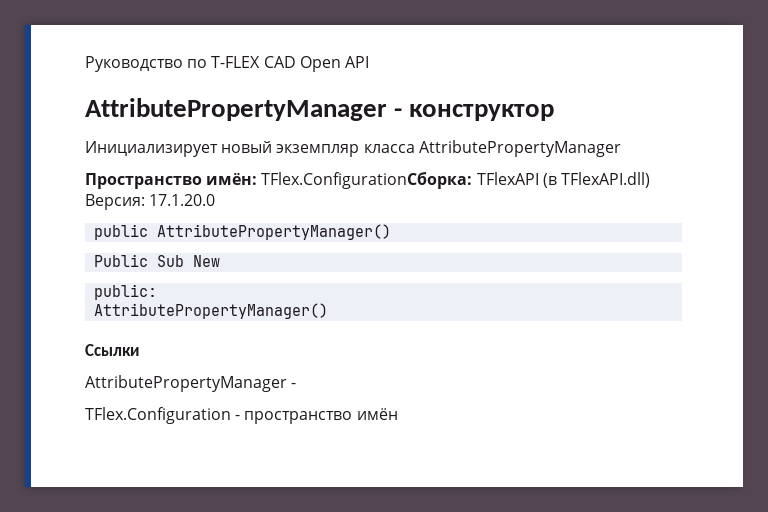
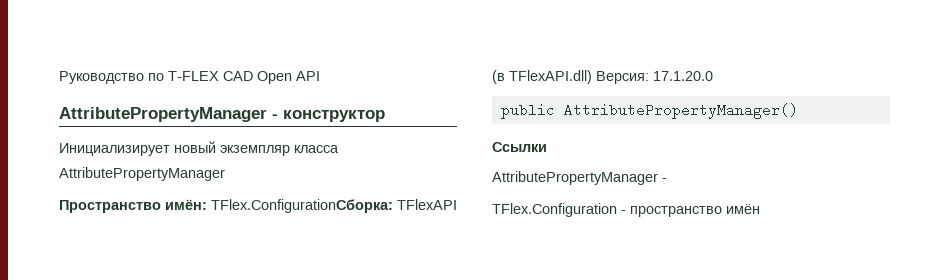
[94,254,221,267] [94,284,158,300] [94,303,329,319] // Public Sub New // public: // AttributePropertyManager() -> (798, 111) none

